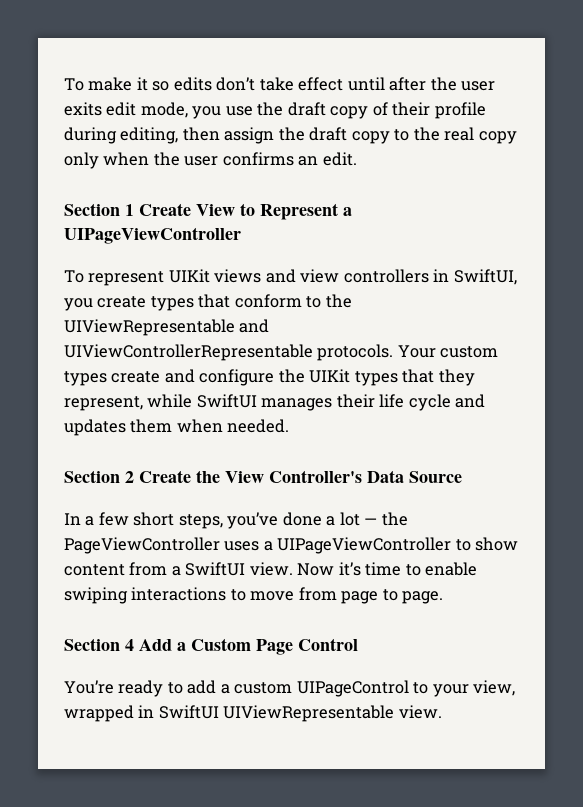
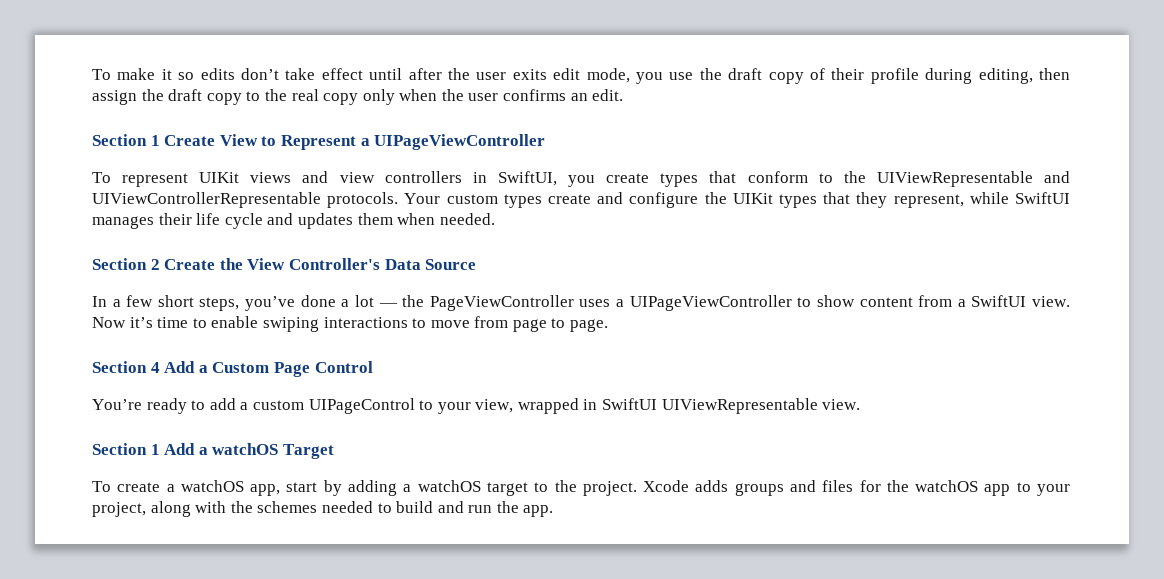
(442, 712) none -> [92,443,334,459] [92,480,1070,496] [92,501,554,517] // Section 1 Add a watchOS Target // To create a watchOS app, start by adding a watchOS target to the project. Xcode adds groups and files for the watchOS app to your project, along with the schemes needed to build and run the app.

